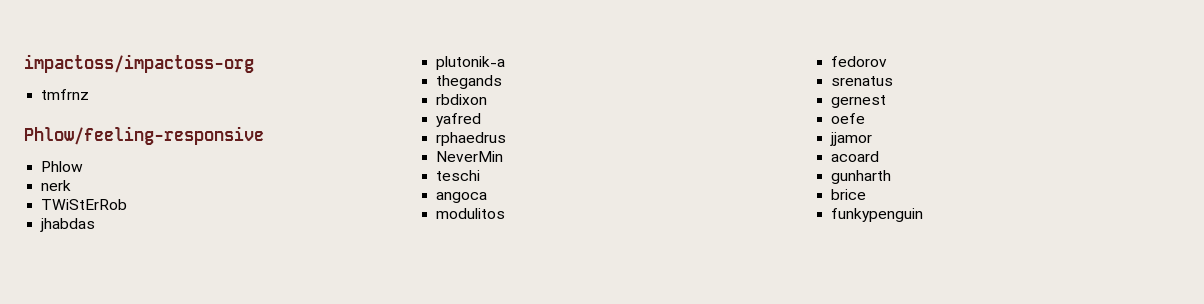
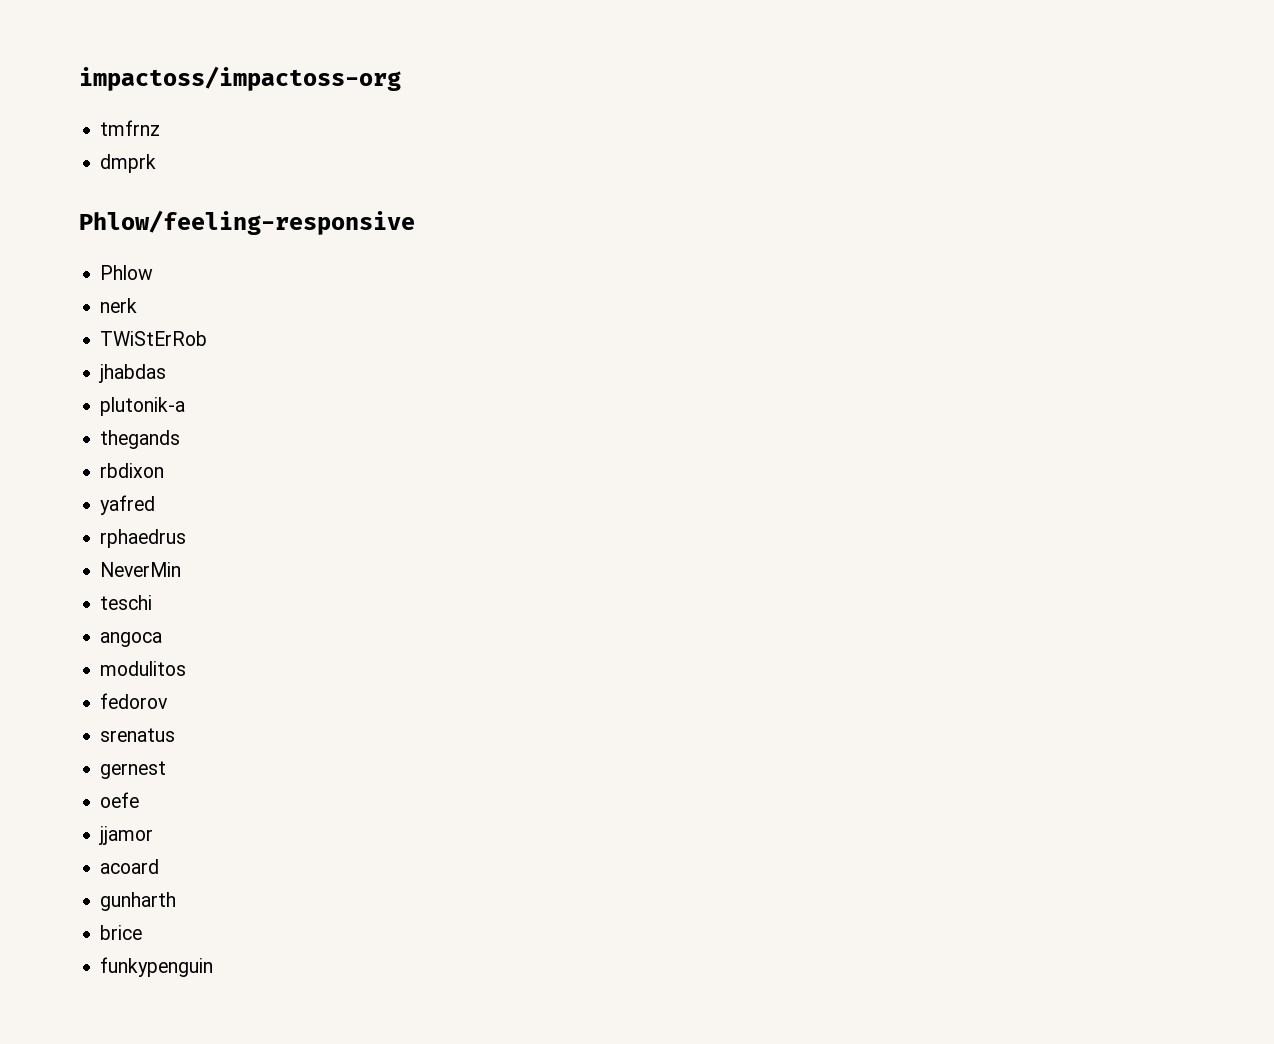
(90, 94) none -> [100,154,157,173] // dmprk

